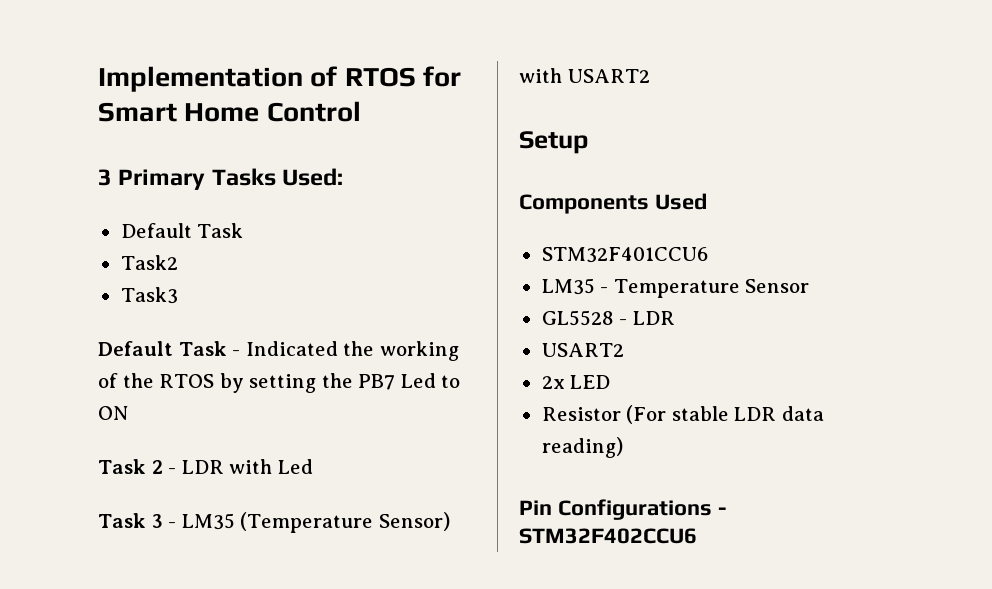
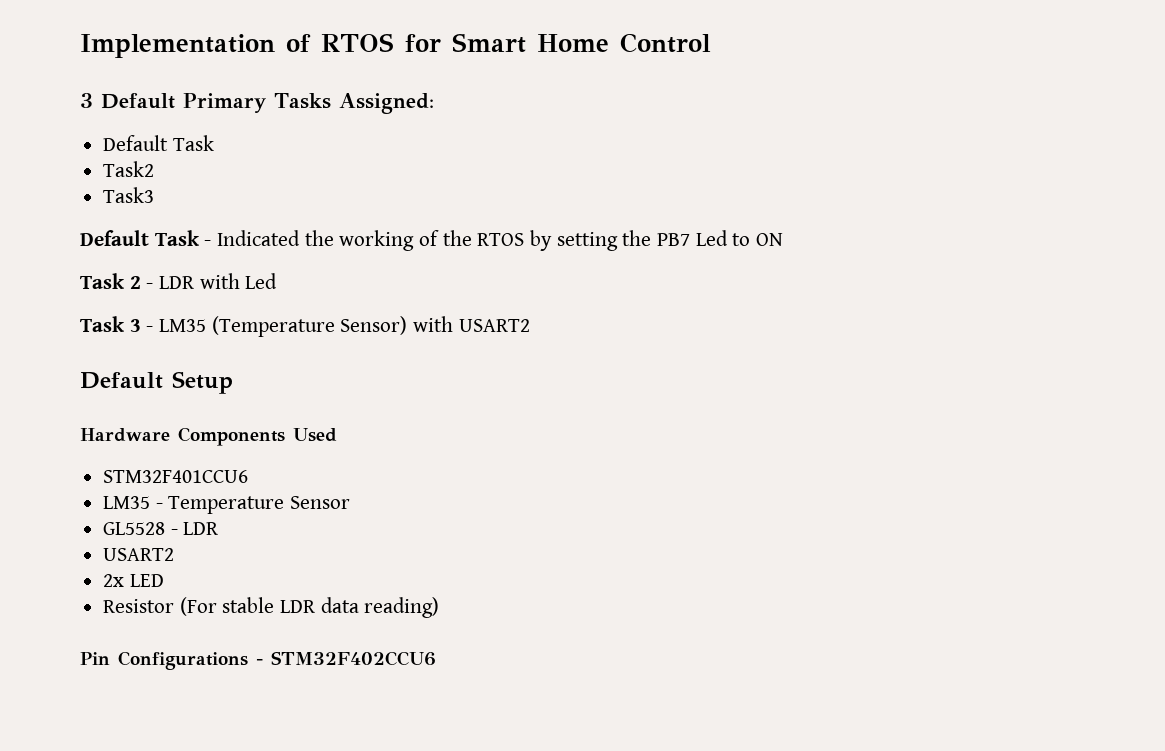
(112, 177) none -> [101,93,175,109] Default
[282,168,344,186] Used: -> [338,93,434,114] Assigned:
(650, 76) none -> [80,372,163,389] Default
(589, 142) none -> [80,428,170,442] Hardware

